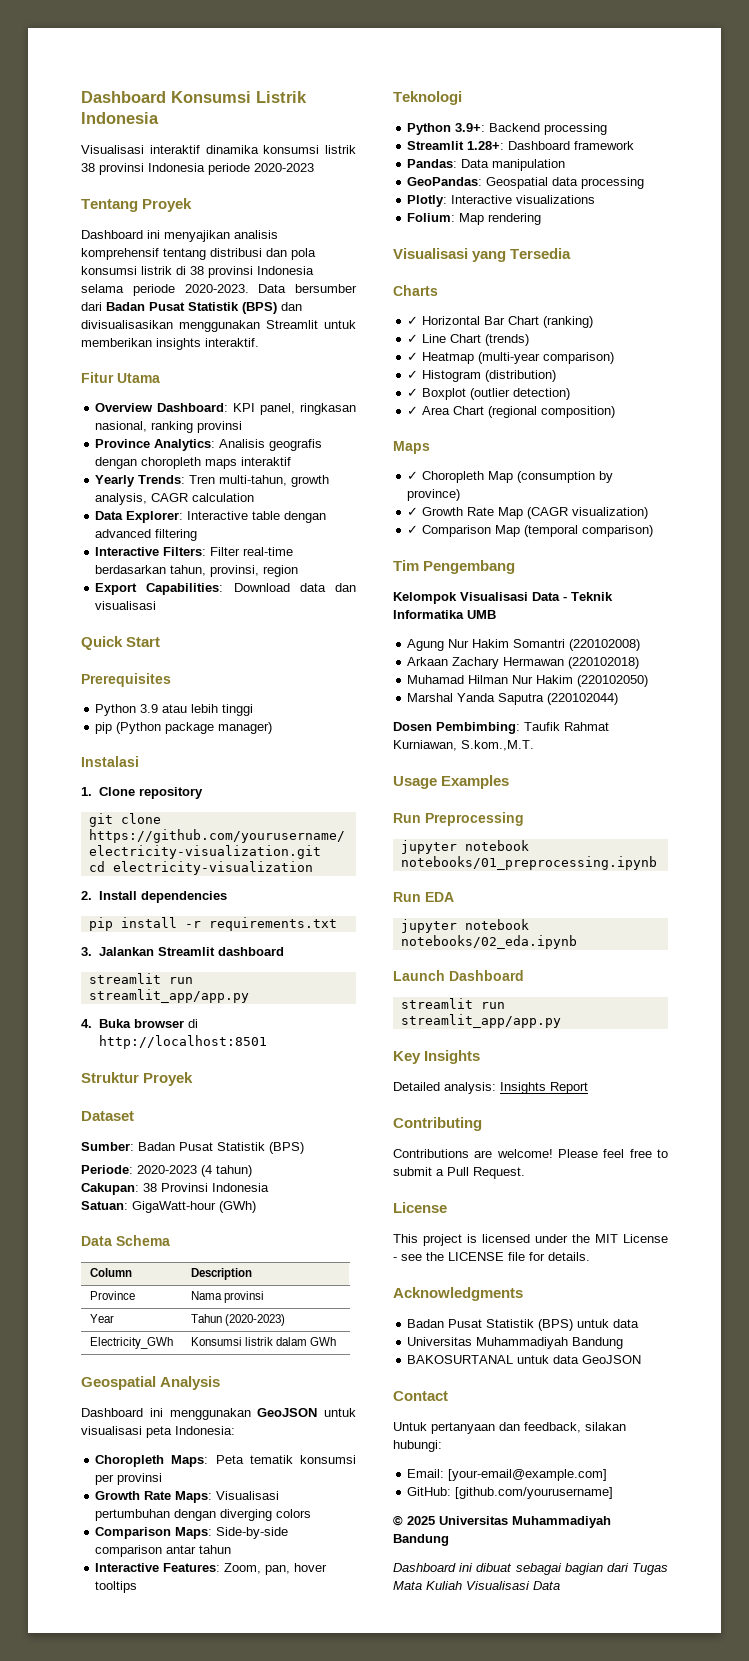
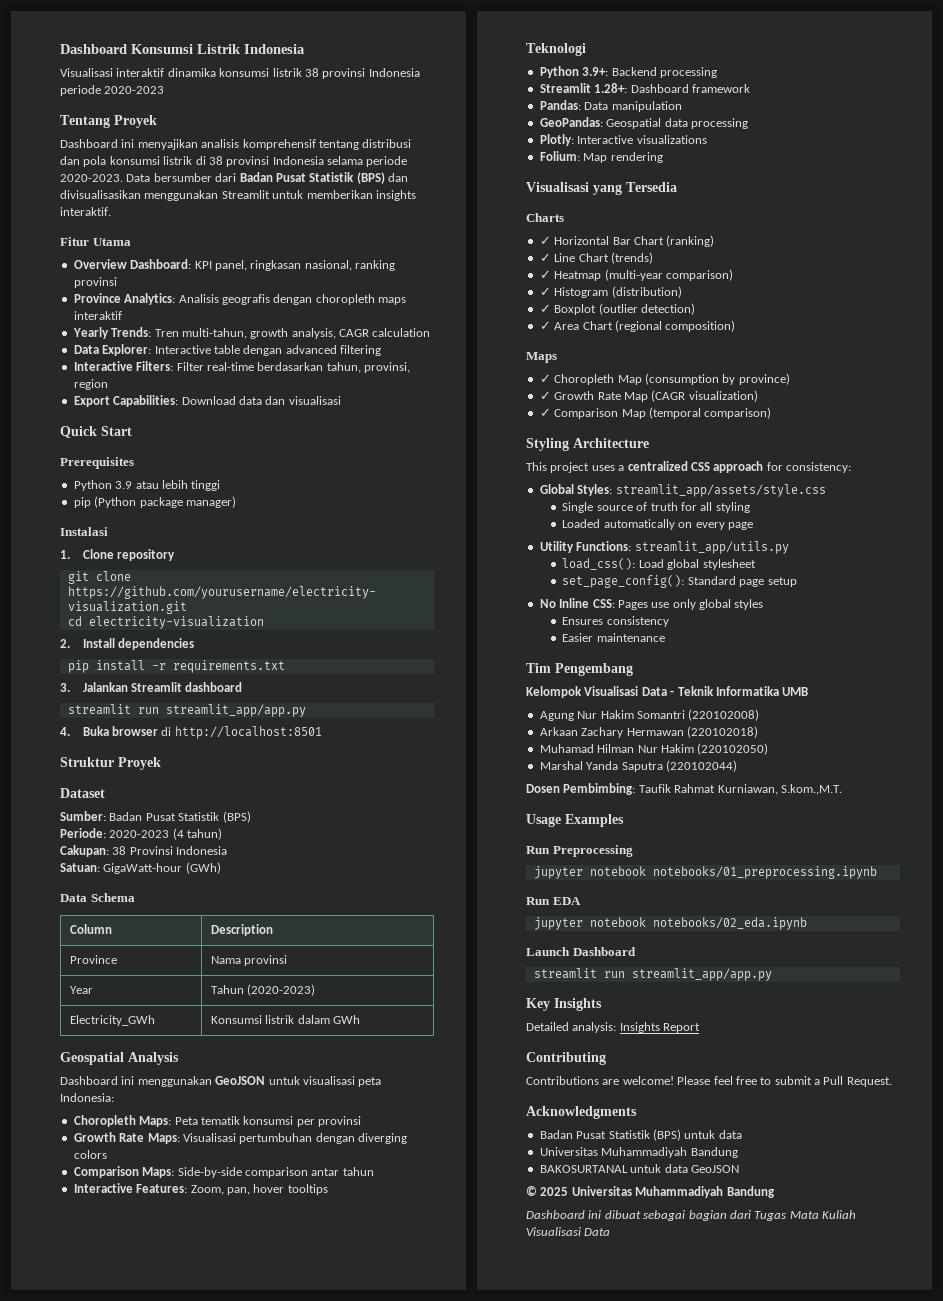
(654, 531) none -> [526,438,649,451] [526,461,851,473] [539,484,826,497] [562,502,750,513] [562,519,753,530] [539,541,789,554] [562,558,756,570] [562,575,797,588] [539,598,764,610] [562,616,669,627] [562,633,665,642] // Styling Architecture // This project uses a centralized CSS approach for consistency: // Global Styles: streamlit_app/assets/style.css // Single source of truth for all styling // Loaded automatically on every page // Utility Functions: streamlit_app/utils.py // load_css(): Load global stylesheet // set_page_config(): Standard page setup // No Inline CSS: Pages use only global styles // Ensures consistency // Easier maintenance
[393,1202,447,1213] [393,1234,668,1246] [393,1252,590,1261] // License // This project is licensed under the MIT License - see the LICENSE file for details. -> (892, 1082) none
[393,1391,448,1401] [393,1422,626,1434] [393,1440,442,1452] [407,1469,608,1481] [407,1487,614,1499] // Contact // Untuk pertanyaan dan feedback, silakan hubungi: // Email: [your-email@example.com] // GitHub: [github.com/yourusername] -> (739, 1169) none

